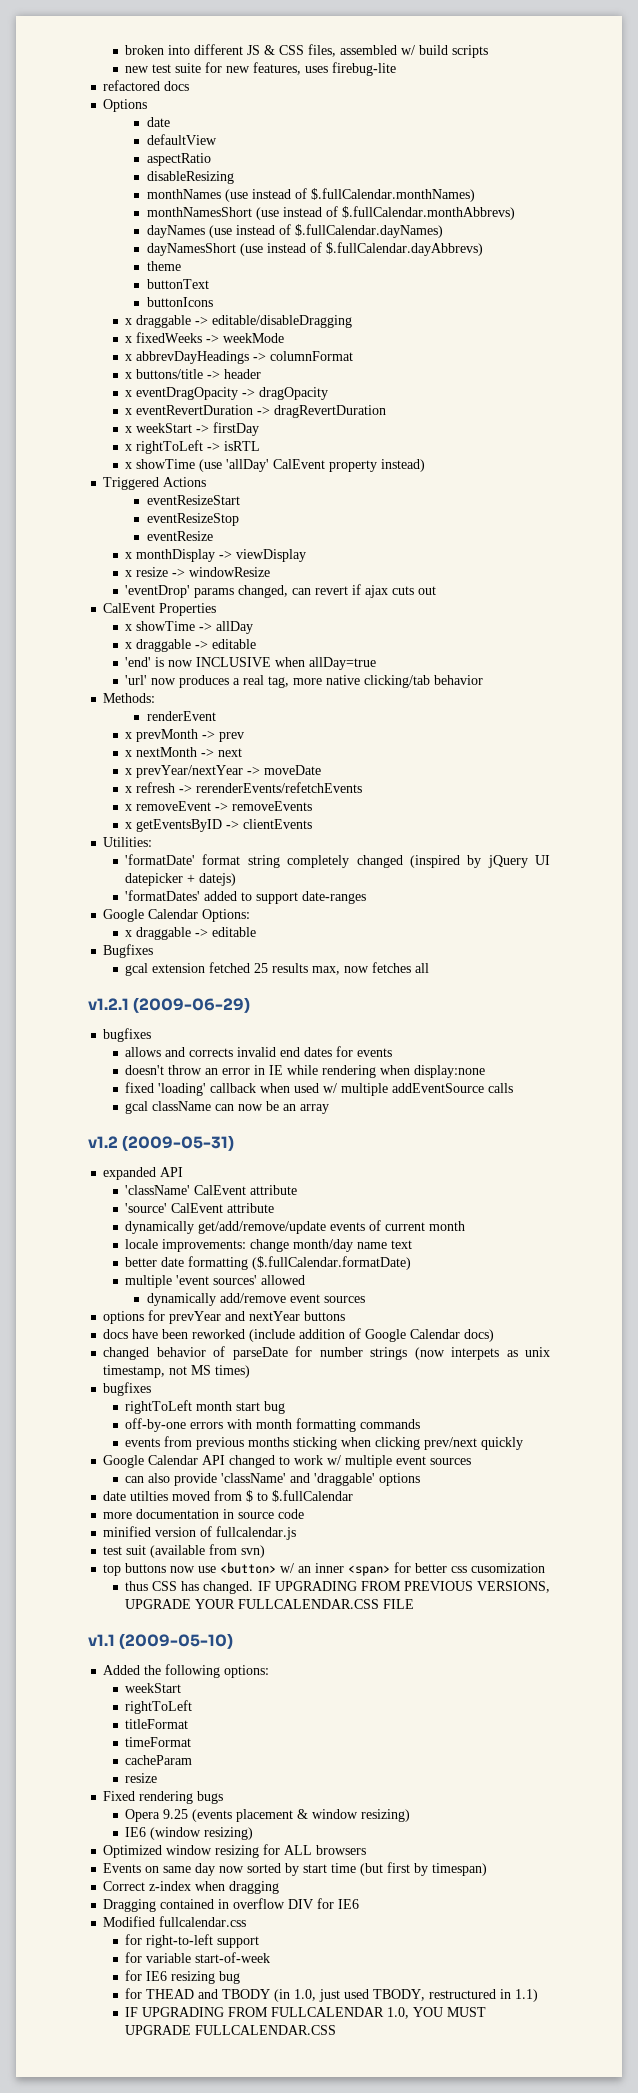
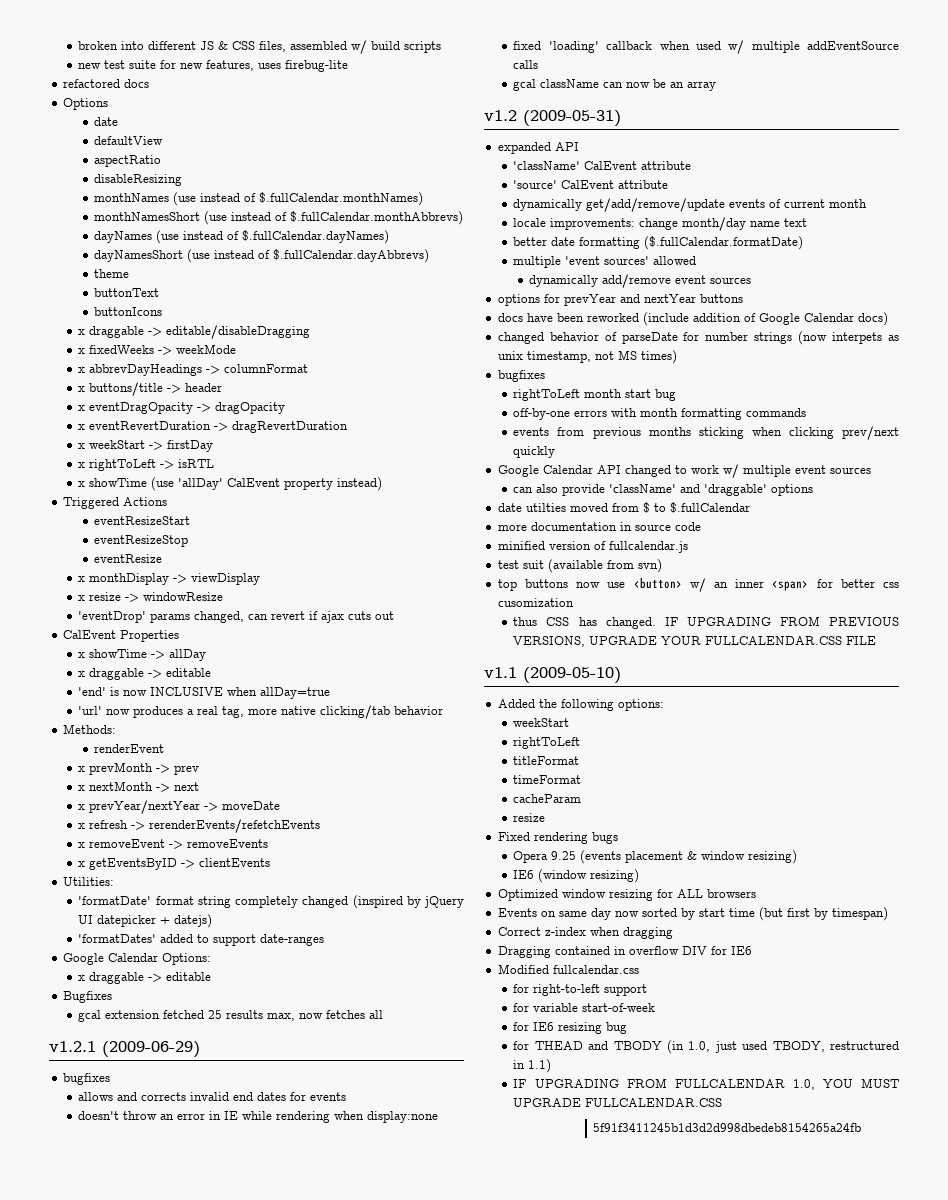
(337, 2030) none -> [593,1123,862,1132] // 5f91f3411245b1d3d2d998dbedeb8154265a24fb

